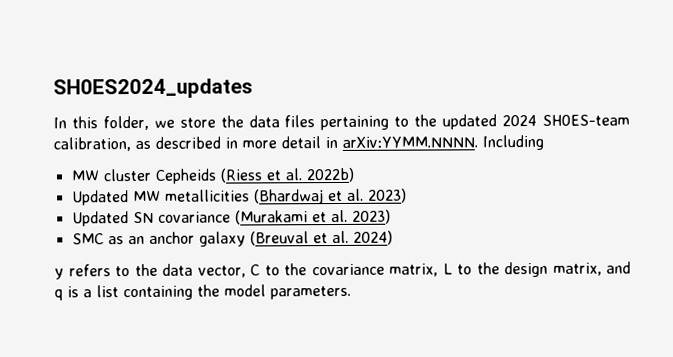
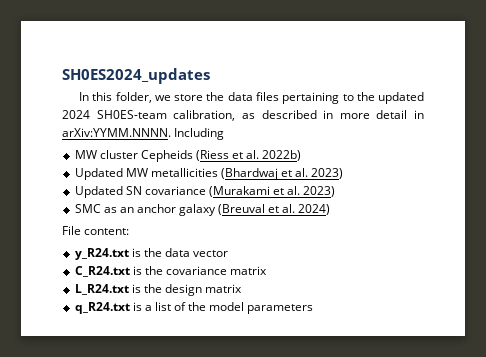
[54,261,631,280] [54,289,63,301] y refers to the data vector, C to the covariance matrix, L to the design matrix, and q -> [62,226,130,235] [74,248,229,260] [74,266,268,277] [74,284,243,296] [74,302,130,314] File content: // y_R24.txt is the data vector // C_R24.txt is the covariance matrix // L_R24.txt is the design matrix // q_R24.txt
[123,285,193,301] containing -> [174,302,187,311] of
[270,285,351,300] parameters. -> [247,304,314,314] parameters

